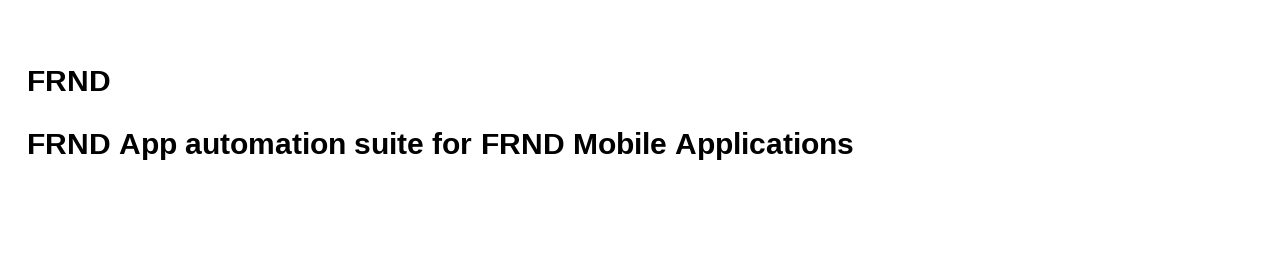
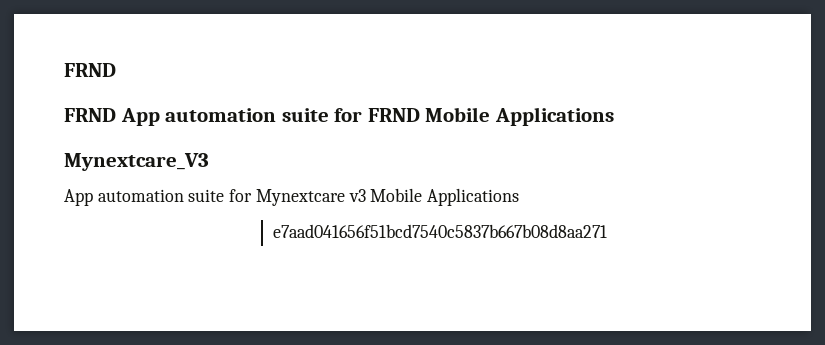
(854, 146) none -> [64,153,209,171] [64,188,520,206] [273,224,608,238] // Mynextcare_V3 // App automation suite for Mynextcare v3 Mobile Applications // e7aad041656f51bcd7540c5837b667b08d8aa271

